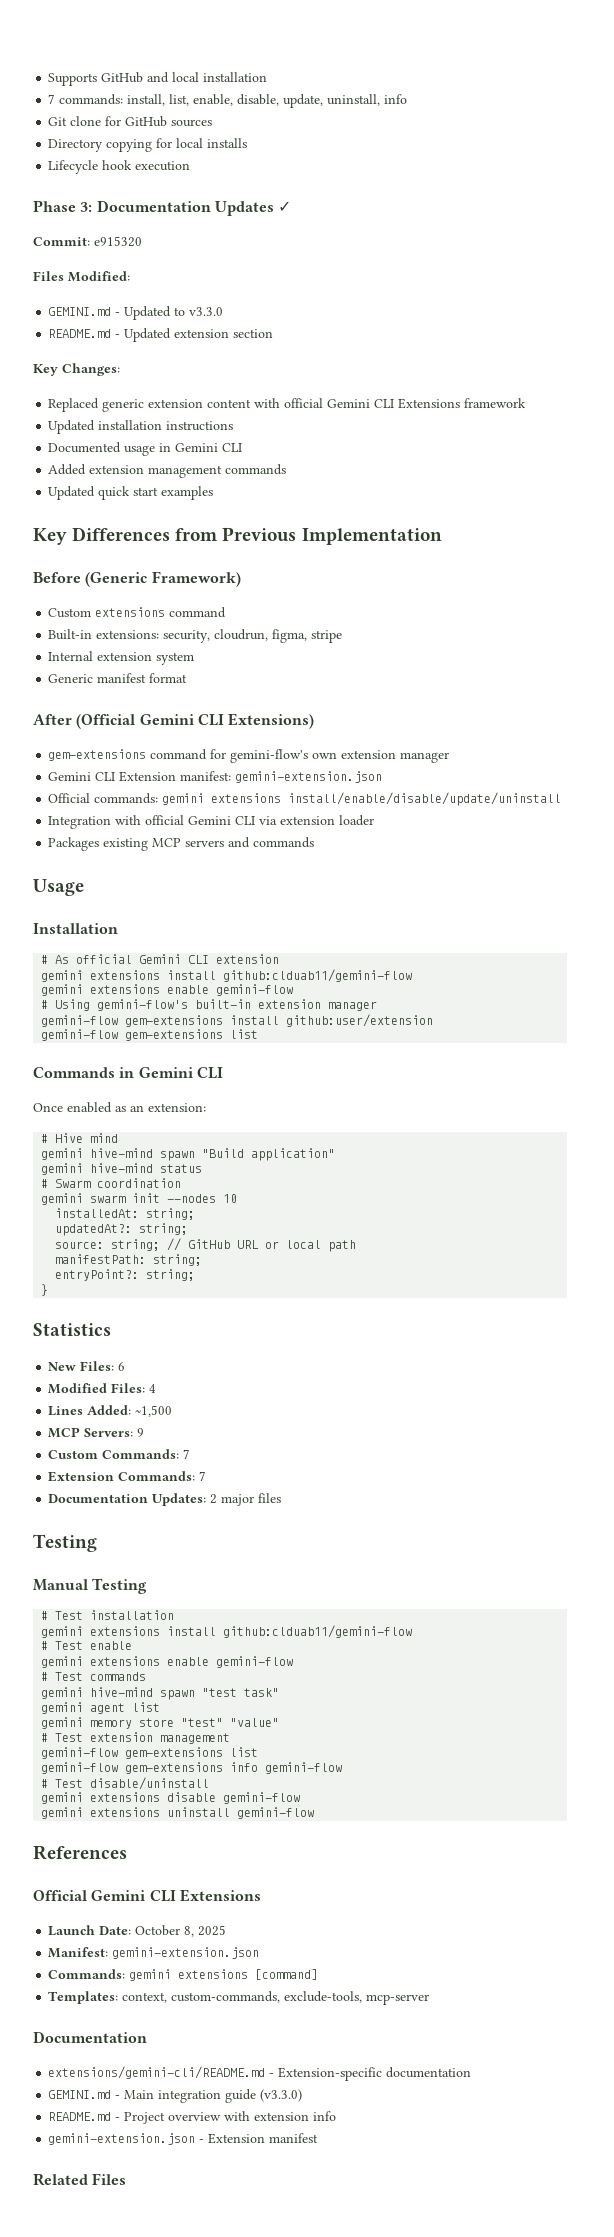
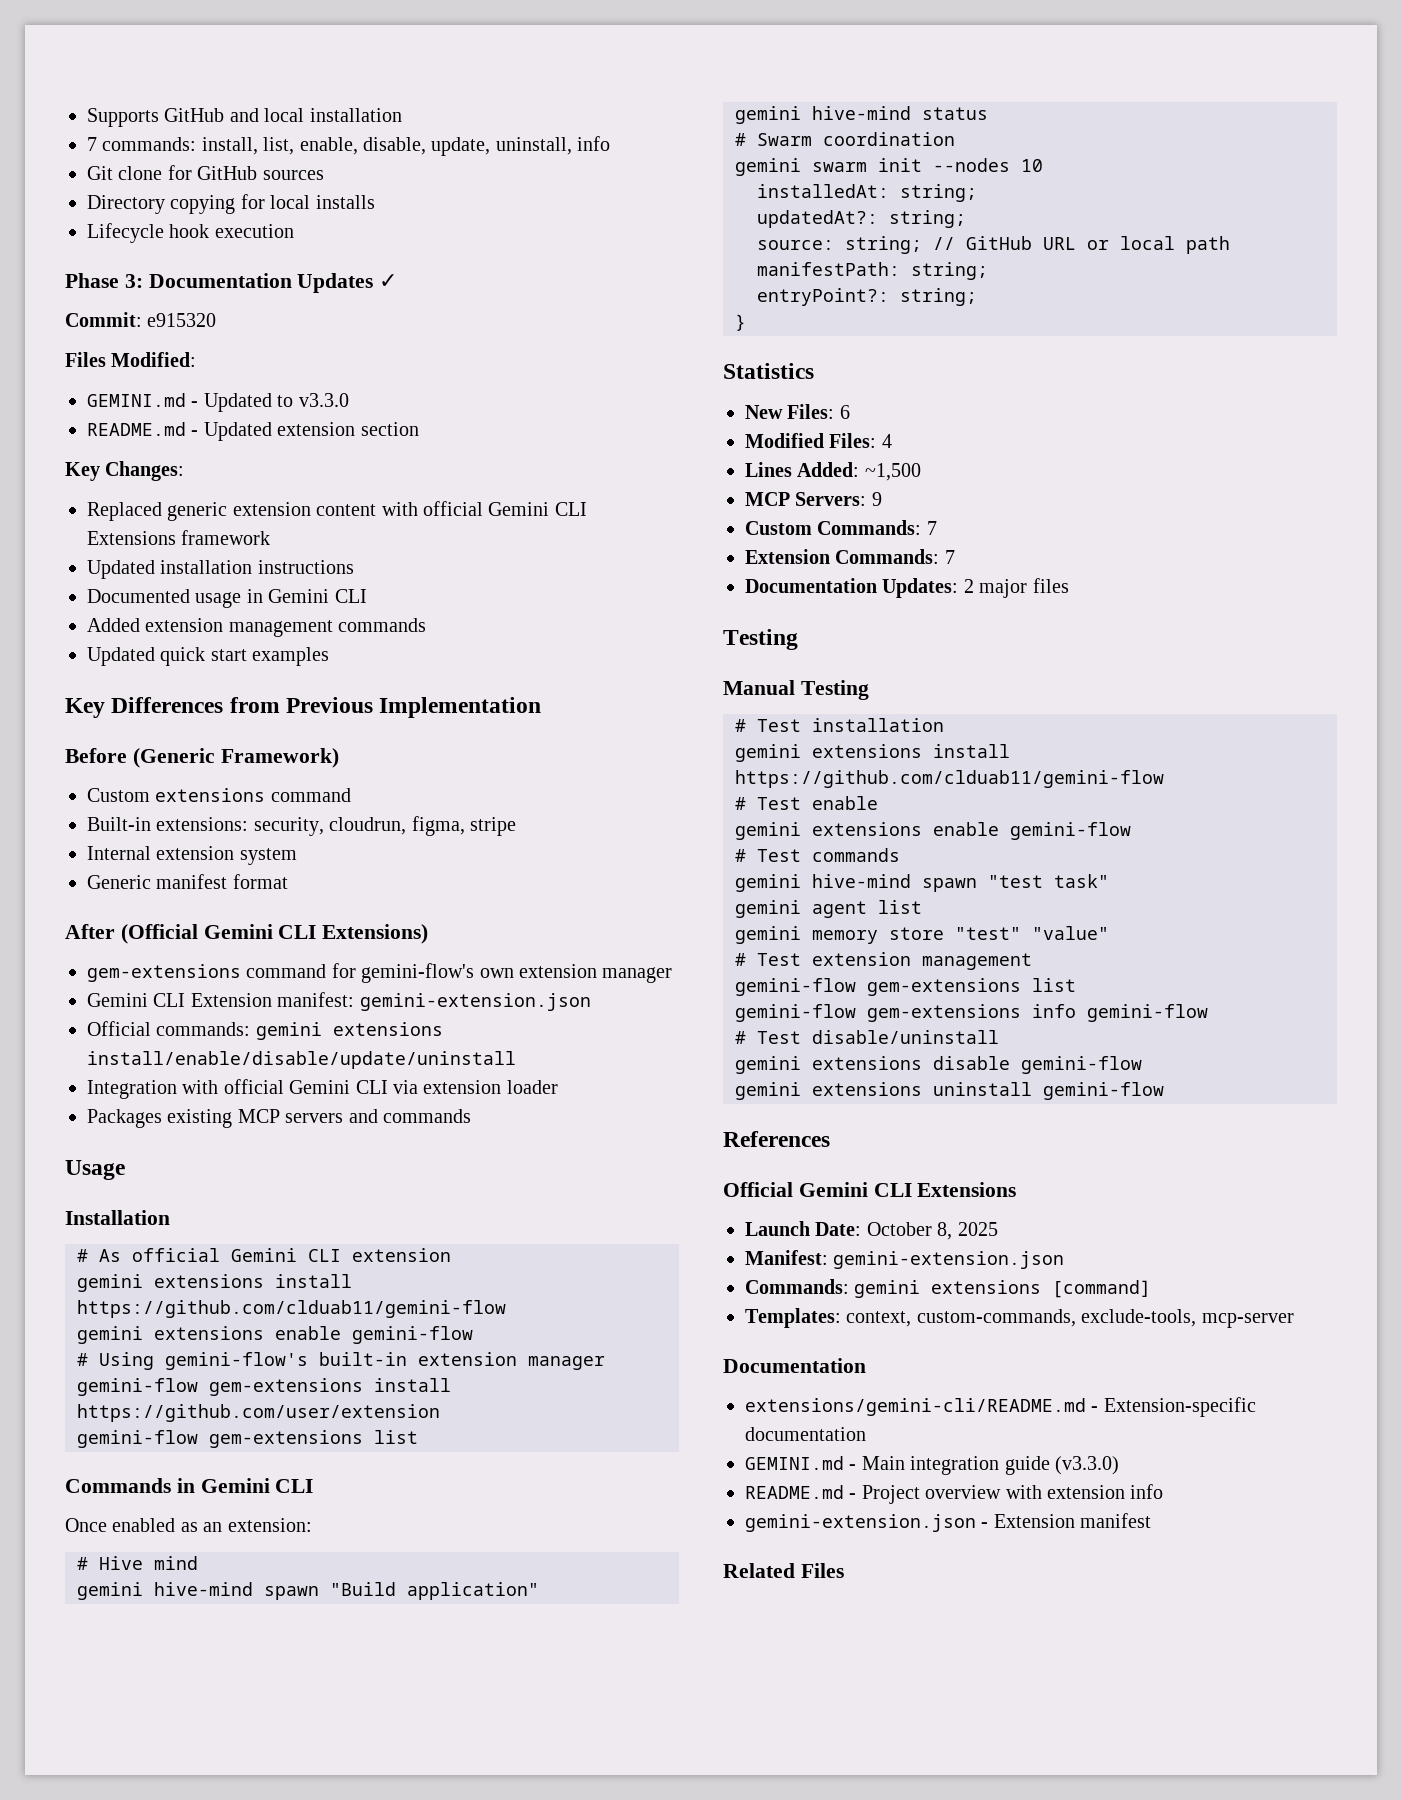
[223,969,413,982] github:clduab11/gemini-flow -> [77,1300,506,1318] https://github.com/clduab11/gemini-flow
[286,1014,434,1027] github:user/extension -> [77,1404,440,1422] https://github.com/user/extension
[223,1625,413,1638] github:clduab11/gemini-flow -> [735,770,1164,788] https://github.com/clduab11/gemini-flow

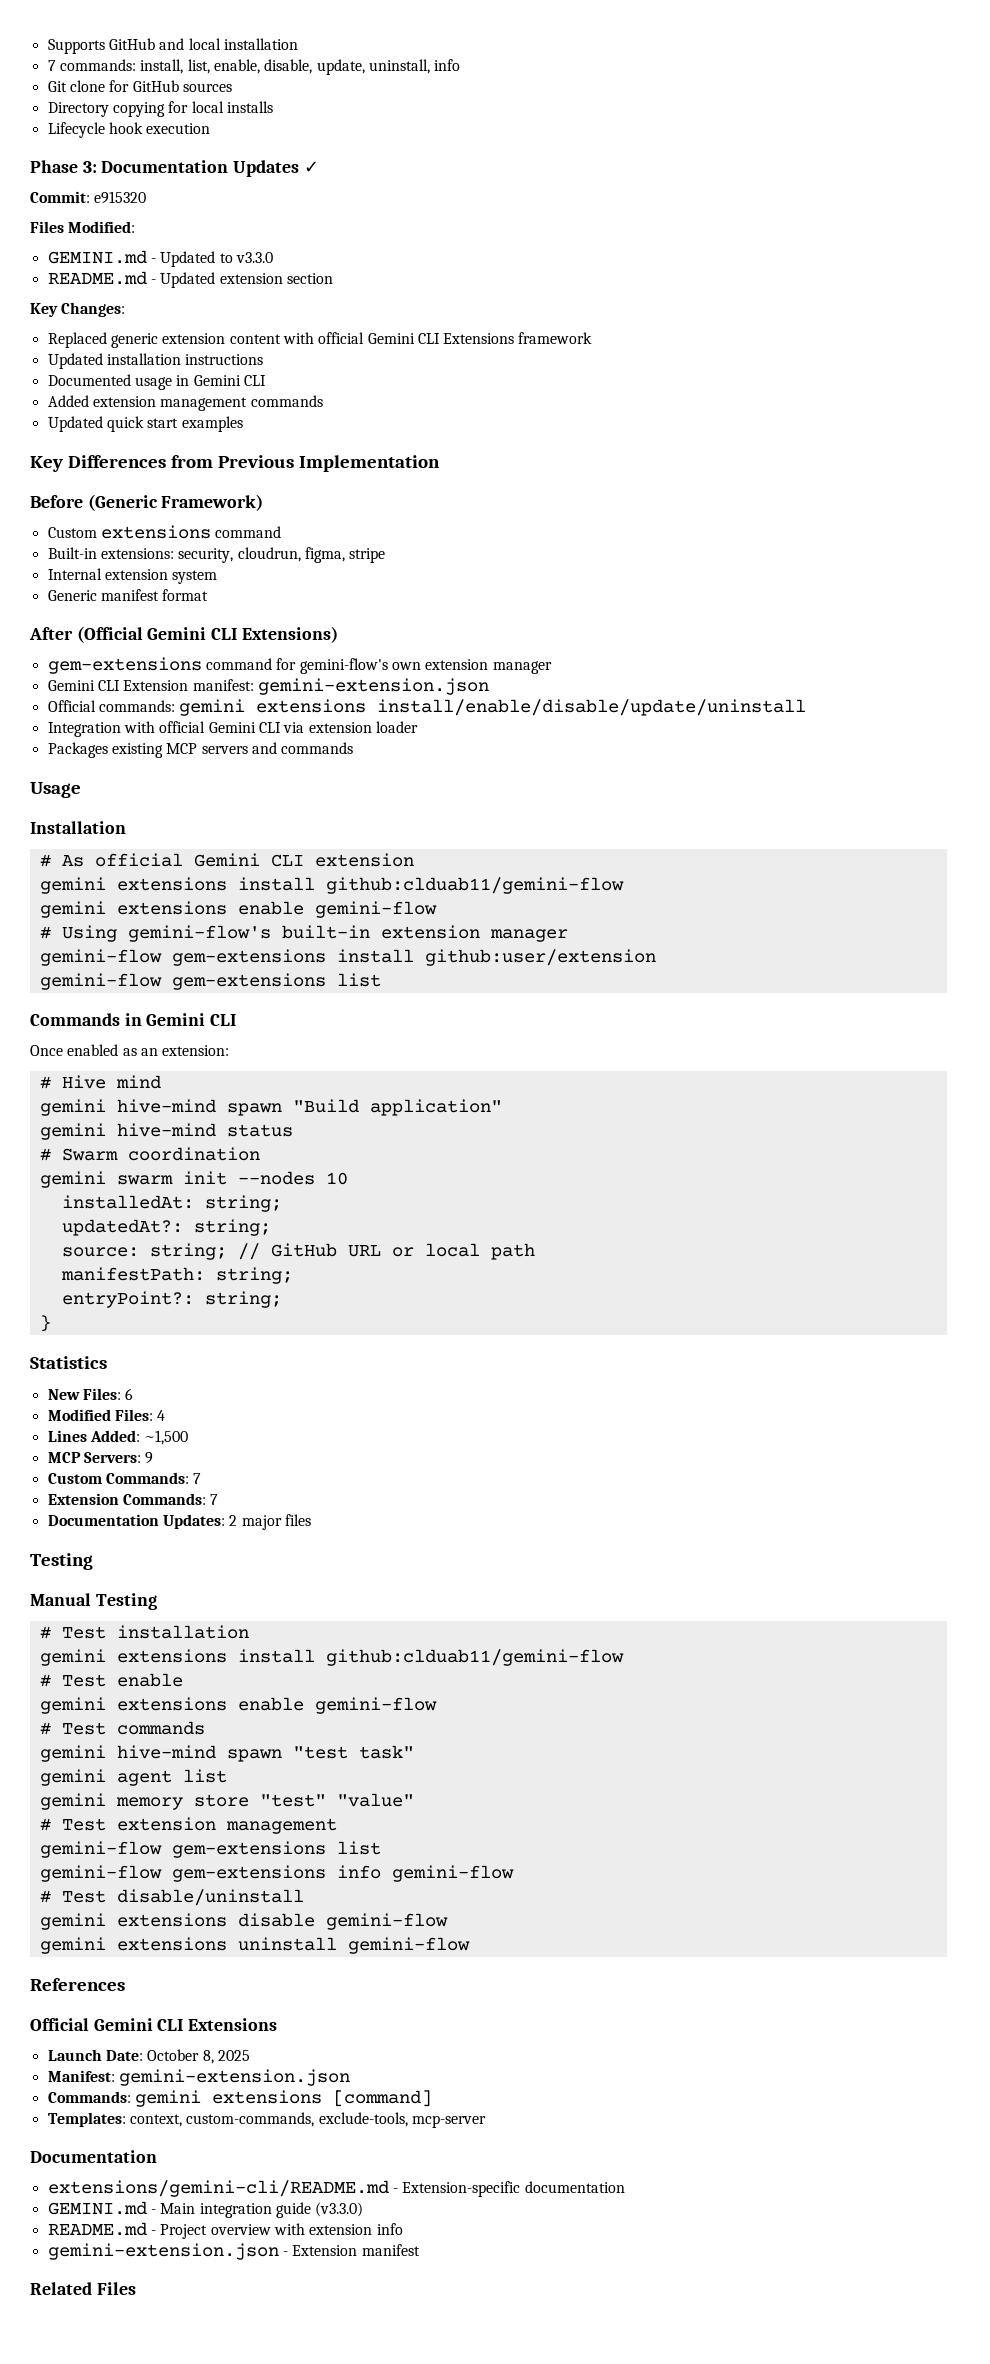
[77,1300,506,1318] https://github.com/clduab11/gemini-flow -> [325,877,624,894] github:clduab11/gemini-flow
[77,1404,440,1422] https://github.com/user/extension -> [424,949,656,966] github:user/extension
[735,770,1164,788] https://github.com/clduab11/gemini-flow -> [325,1649,624,1666] github:clduab11/gemini-flow

